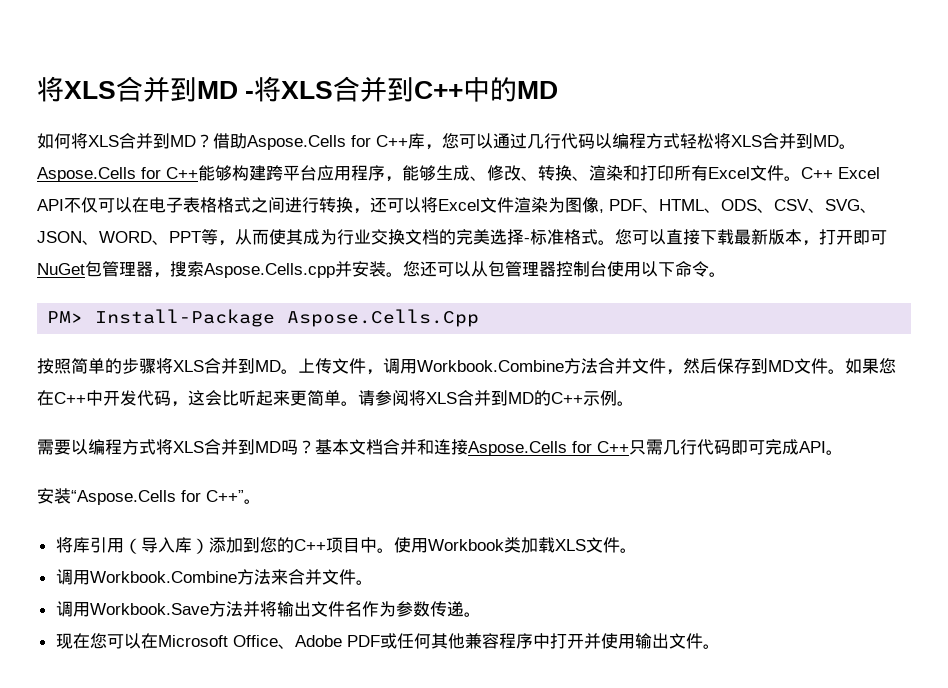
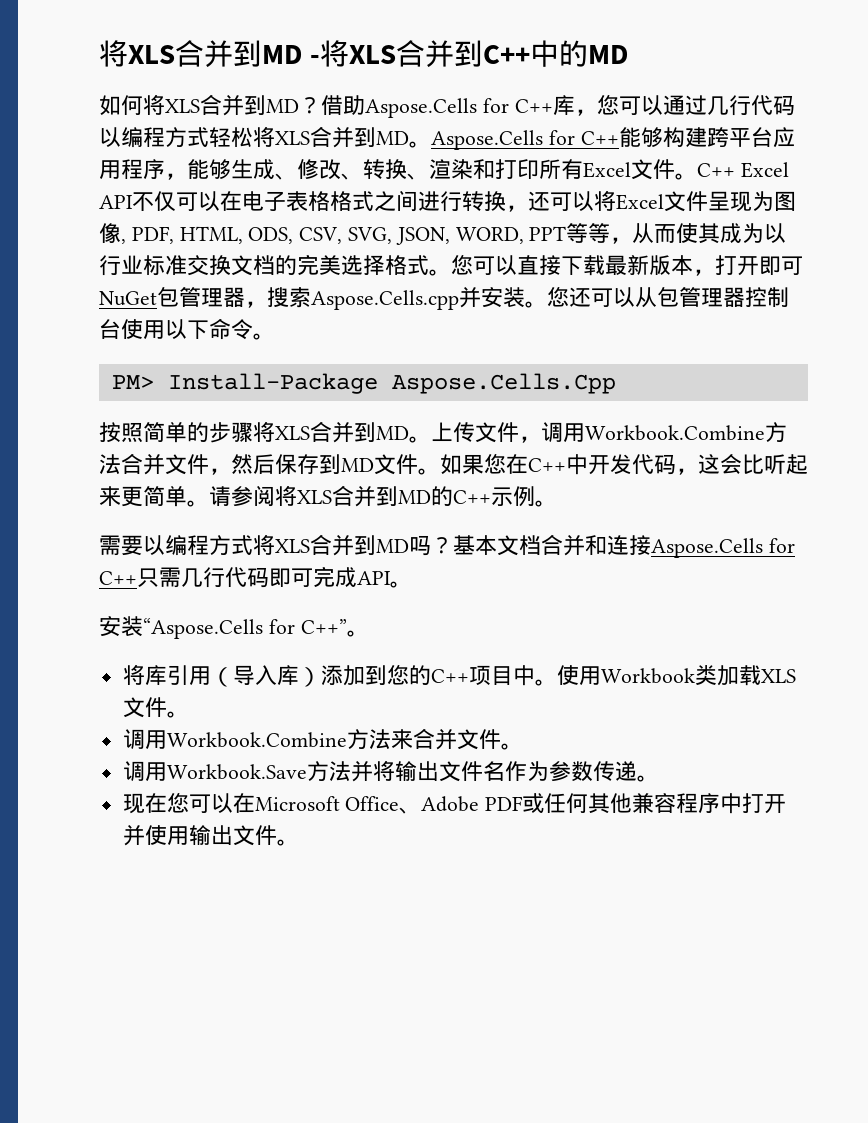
[514,197,548,213] 渲染 -> [708,191,752,212] 呈现
[609,199,877,213] [37,231,201,245] PDF、HTML、ODS、CSV、SVG、JSON、WORD、PPT -> [131,223,589,245] PDF, HTML, ODS, CSV, SVG, JSON, WORD, PPT等
[337,229,371,245] 行业 -> [764,223,787,243] [99,255,187,276] 以行业标准
[524,229,564,245] -标准 -> (385, 265) none

